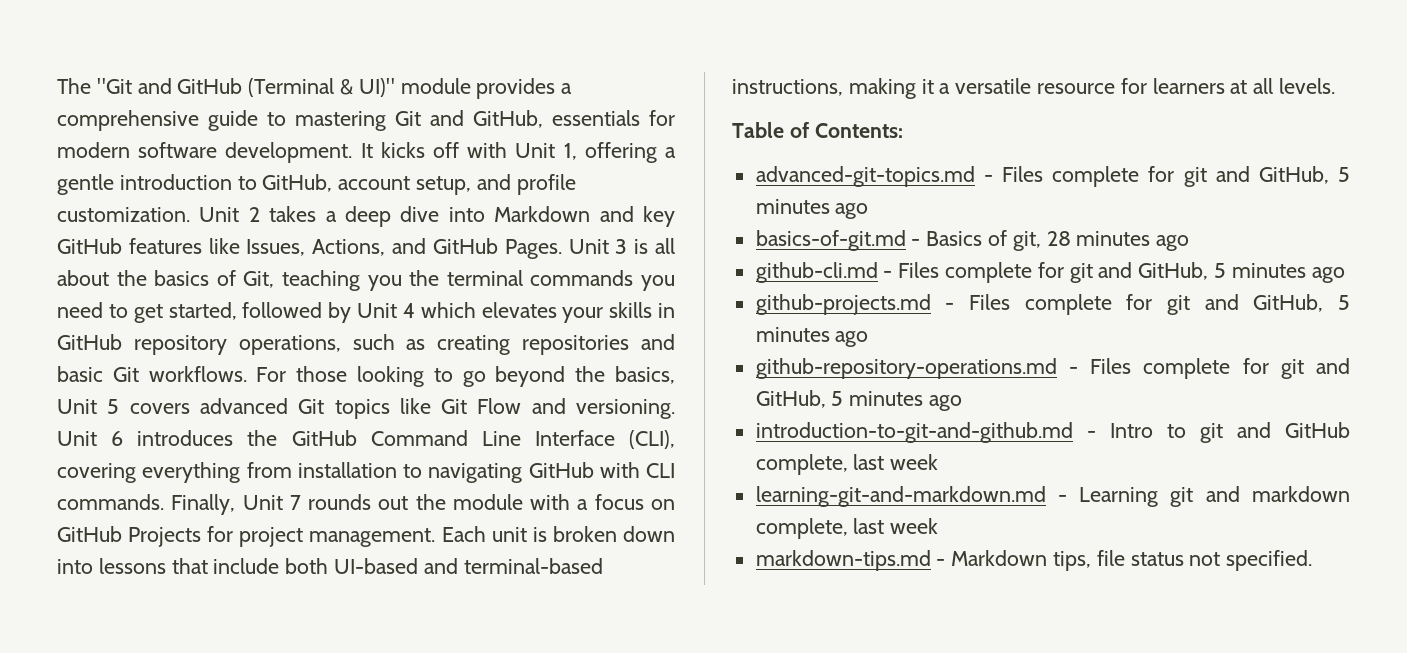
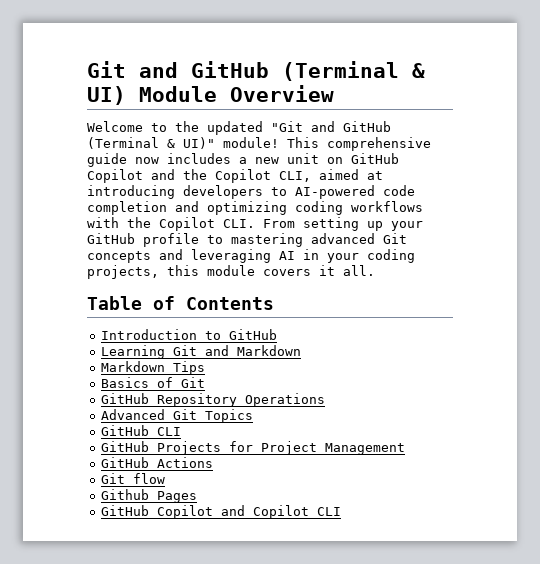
[57,78,91,94] The -> [87,61,425,81] [87,85,334,105] [87,121,263,135] Git and GitHub (Terminal & UI) Module Overview // Welcome to the updated
[400,78,573,99] [57,110,675,131] [57,142,676,163] [57,174,576,195] [57,206,675,227] [57,238,676,259] [57,270,676,291] [57,302,675,323] [57,334,675,355] [57,366,675,387] [57,398,675,419] [57,430,675,449] [57,462,675,483] [57,494,676,515] [57,526,675,547] [57,558,603,574] [732,78,1336,99] [732,122,903,138] [755,166,1350,187] [755,199,869,219] [755,230,1190,251] [755,262,1345,283] [755,294,1350,315] [755,327,869,347] [755,358,1350,379] [755,390,963,411] [755,422,1350,443] [755,454,939,475] [755,486,1350,507] [755,518,939,539] [755,550,1313,571] module provides a comprehensive guide to mastering Git and GitHub, essentials for modern software development. It kicks off with Unit 1, offering a gentle introduction to GitHub, account setup, and profile customization. Unit 2 takes a deep dive into Markdown and key GitHub features like Issues, Actions, and GitHub Pages. Unit 3 is all about the basics of Git, teaching you the terminal commands you need to get started, followed by Unit 4 which elevates your skills in GitHub repository operations, such as creating repositories and basic Git workflows. For those looking to go beyond the basics, Unit 5 covers advanced Git topics like Git Flow and versioning. Unit 6 introduces the GitHub Command Line Interface (CLI), covering everything from installation to navigating GitHub with CLI commands. Finally, Unit 7 rounds out the module with a focus on GitHub Projects for project management. Each unit is broken down into lessons that include both UI-based and terminal-based instructions, making it a versatile resource for learners at all levels. // Table of Contents: // advanced-git-topics.md - Files complete for git and GitHub, 5 minutes ago // basics-of-git.md - Basics of git, 28 minutes ago // github-cli.md - Files complete for git and GitHub, 5 minutes ago // github-projects.md - Files complete for git and GitHub, 5 minutes ago // github-repository-operations.md - Files complete for git and GitHub, 5 minutes ago // introduction-to-git-and-github.md - Intro to git and GitHub complete, last week // learning-git-and-markdown.md - Learning git and markdown complete, last week // markdown-tips.md - Markdown tips, file status not specified. -> [223,137,431,151] [87,153,399,167] [87,169,383,183] [87,185,415,199] [87,201,423,215] [87,217,423,231] [87,233,407,247] [87,249,415,263] [87,265,375,279] [87,296,274,310] [101,329,278,340] [101,345,302,359] [101,361,206,375] [101,377,206,388] [101,393,326,407] [101,409,254,423] [101,425,182,436] [101,441,406,455] [101,457,214,468] [101,473,166,484] [101,489,198,503] [101,505,342,519] module! This comprehensive guide now includes a new unit on GitHub Copilot and the Copilot CLI, aimed at introducing developers to AI-powered code completion and optimizing coding workflows with the Copilot CLI. From setting up your GitHub profile to mastering advanced Git concepts and leveraging AI in your coding projects, this module covers it all. // Table of Contents // Introduction to GitHub // Learning Git and Markdown // Markdown Tips // Basics of Git // GitHub Repository Operations // Advanced Git Topics // GitHub CLI // GitHub Projects for Project Management // GitHub Actions // Git flow // Github Pages // GitHub Copilot and Copilot CLI

